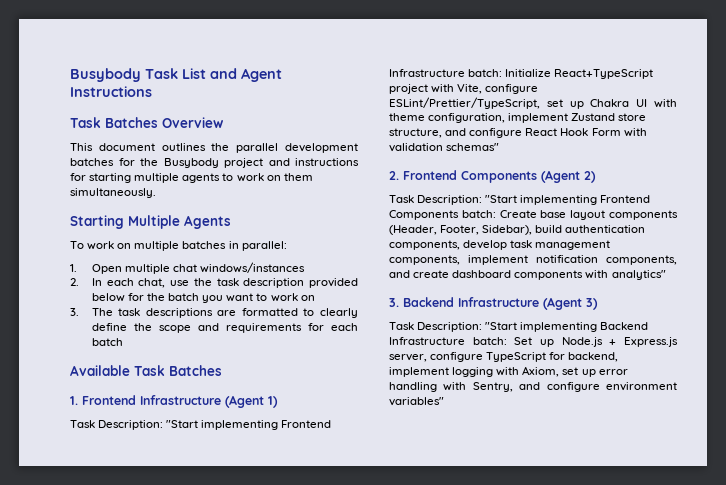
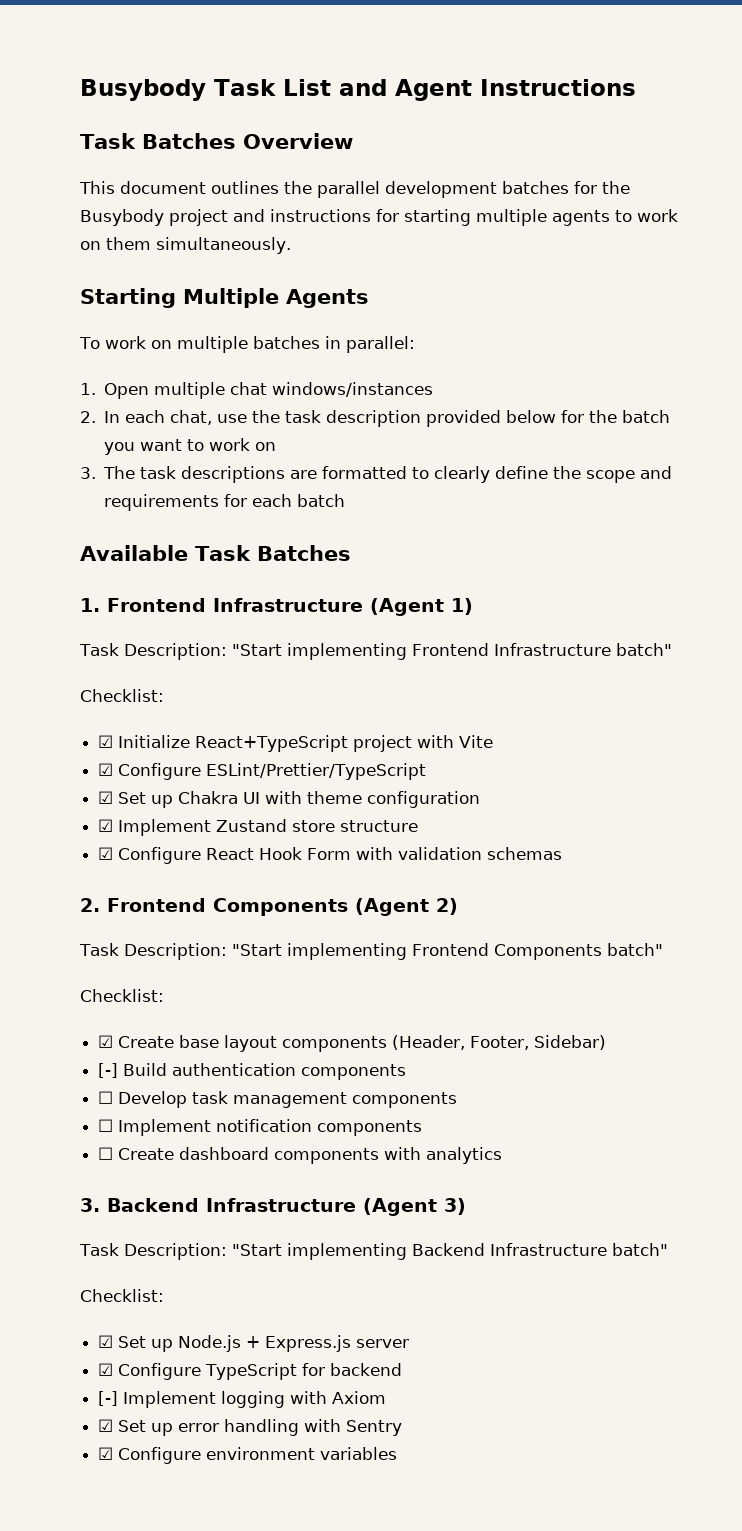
[468,69,503,77] batch: -> [615,643,672,656] [80,689,164,702] [98,735,114,748] batch" // Checklist: // ☑
[457,84,539,94] [389,97,563,109] Vite, configure ESLint/Prettier/TypeScript, set -> [459,735,494,748] [98,763,427,780] [98,791,147,804] Vite // ☑ Configure ESLint/Prettier/TypeScript // ☑ Set
[428,113,647,123] [389,128,523,138] configuration, implement Zustand store structure, and configure -> [367,791,481,808] [98,819,419,836] [98,847,202,864] configuration // ☑ Implement Zustand store structure // ☑ Configure
[446,143,500,151] schemas" -> [487,847,563,860] schemas
[461,210,496,218] batch: -> [606,943,663,956] [80,989,164,1002] [98,1035,114,1048] batch" // Checklist: // ☑
[482,225,646,235] [389,240,611,250] [389,255,677,265] [389,270,450,278] Sidebar), build authentication components, develop task management components, implement notification components, and create -> [534,1035,607,1050] [98,1063,407,1080] [98,1091,458,1108] [98,1119,423,1136] [98,1147,175,1160] Sidebar) // [-] Build authentication components // ☐ Develop task management components // ☐ Implement notification components // ☐ Create
[611,270,666,280] analytics" -> [426,1147,503,1164] analytics
[472,337,507,345] batch: -> [611,1243,668,1256] [80,1289,164,1302] [98,1335,114,1348] batch" // Checklist: // ☑
[389,352,619,362] [389,366,628,377] [389,382,677,392] [389,397,444,406] server, configure TypeScript for backend, implement logging with Axiom, set up error handling with Sentry, and configure environment variables" -> [356,1339,410,1348] [98,1363,403,1380] [98,1391,387,1408] [98,1419,403,1436] [98,1447,398,1464] server // ☑ Configure TypeScript for backend // [-] Implement logging with Axiom // ☑ Set up error handling with Sentry // ☑ Configure environment variables

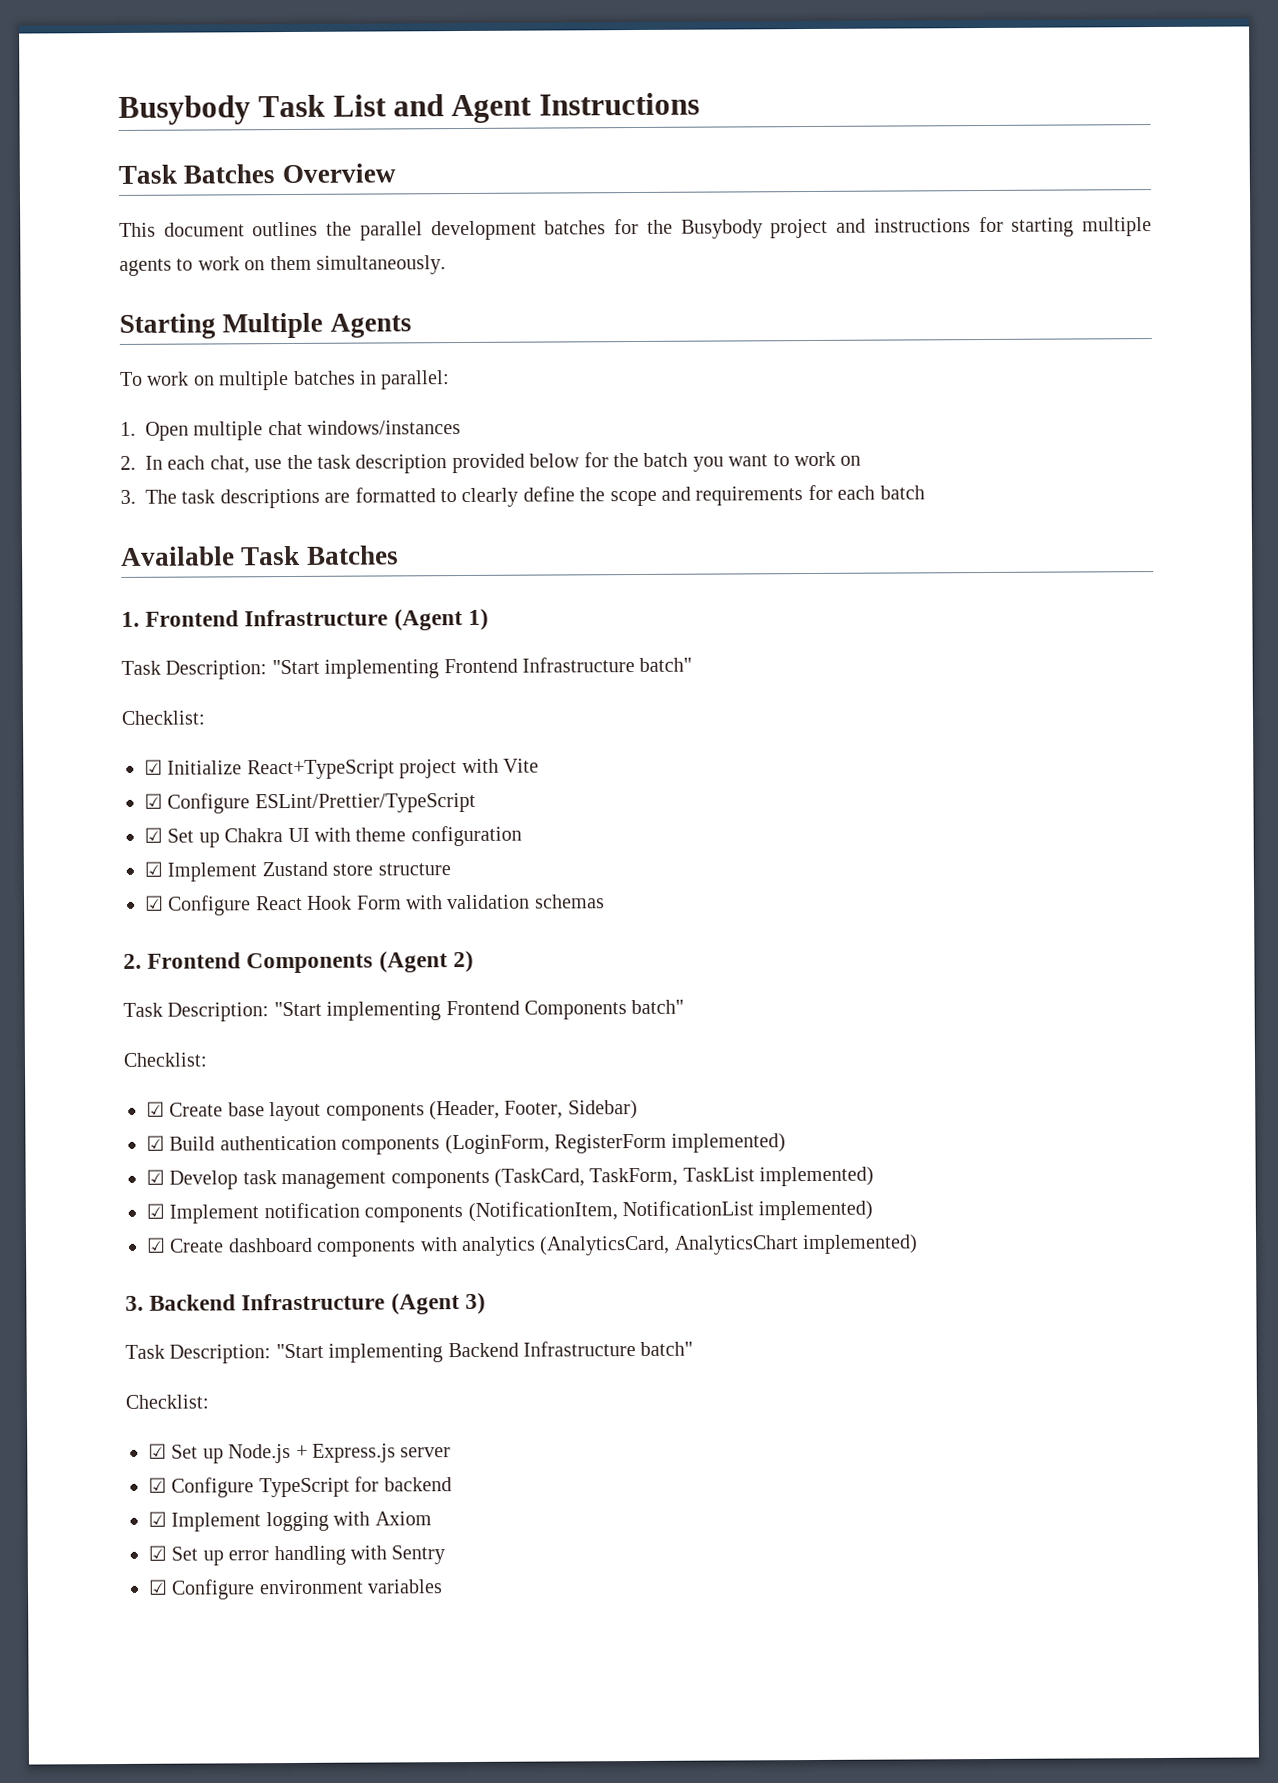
[98,1063,119,1078] [-] -> [146,1135,165,1151] ☑
[98,1091,114,1104] // ☐ -> [444,1133,787,1155] [146,1169,165,1185] (LoginForm, RegisterForm implemented) // ☑
[98,1119,114,1132] // ☐ -> [494,1166,875,1188] [146,1203,165,1219] (TaskCard, TaskForm, TaskList implemented) // ☑
[98,1147,114,1160] // ☐ -> [467,1200,874,1222] [146,1237,166,1253] (NotificationItem, NotificationList implemented) // ☑
(503, 1155) none -> [539,1234,919,1256] (AnalyticsCard, AnalyticsChart implemented)
[98,1391,119,1406] [-] -> [148,1511,167,1527] ☑

